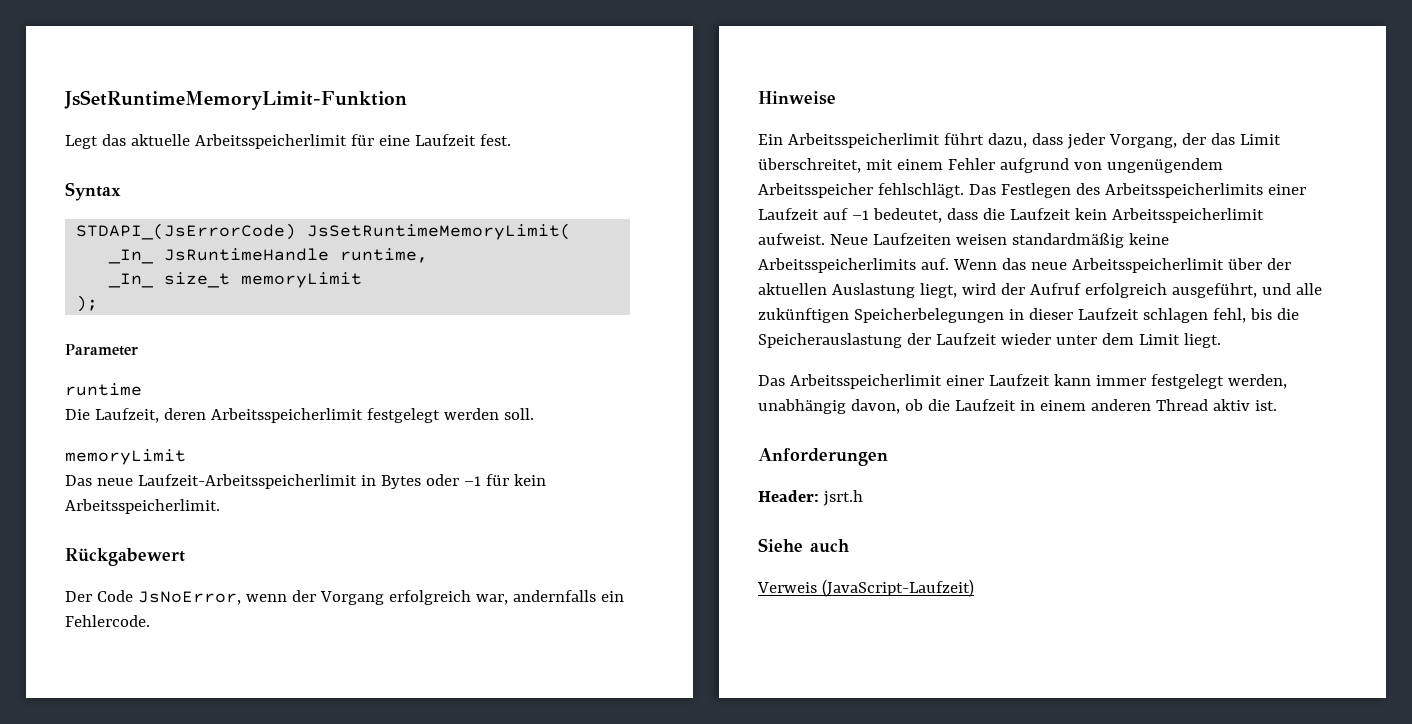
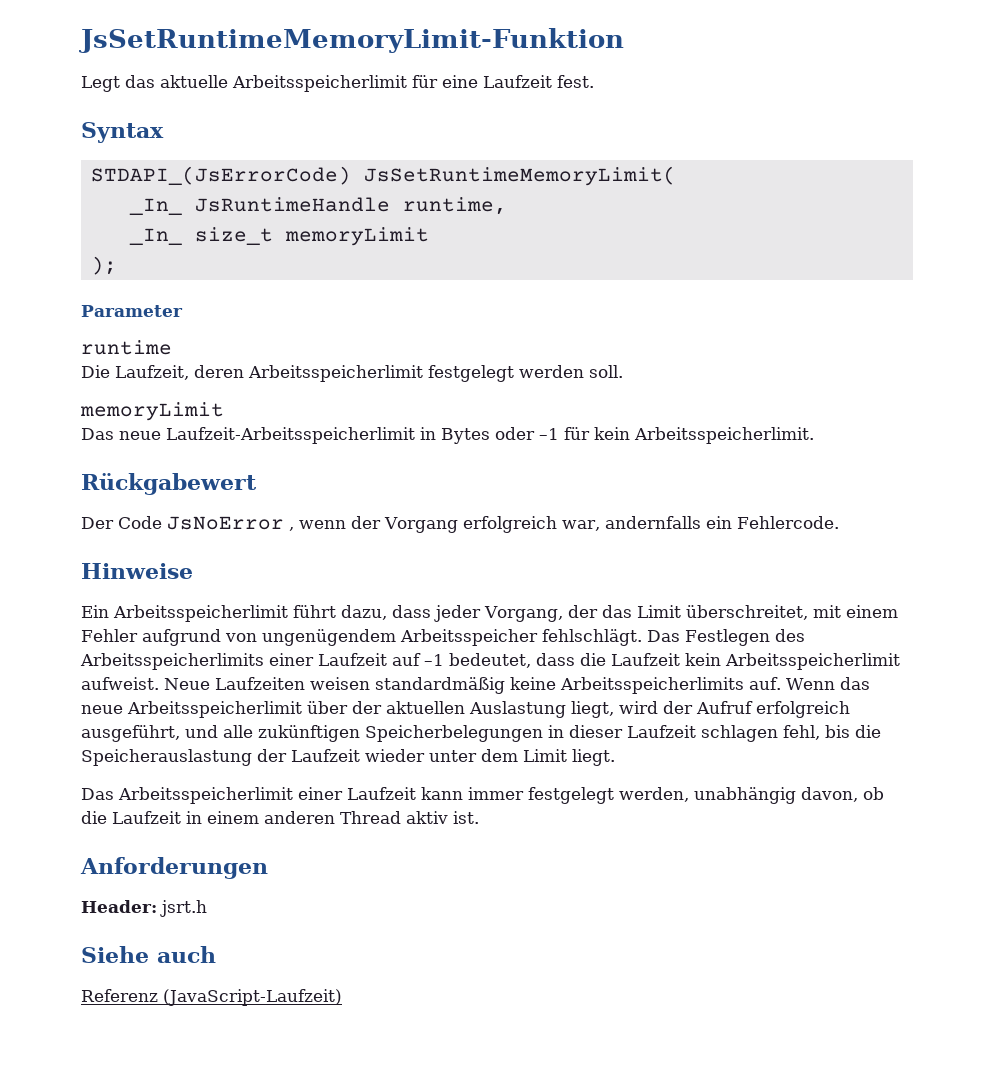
[137,591,241,605] JsNoError, -> [167,516,294,531] JsNoError ,
[757,582,817,593] Verweis -> [81,989,158,1002] Referenz

